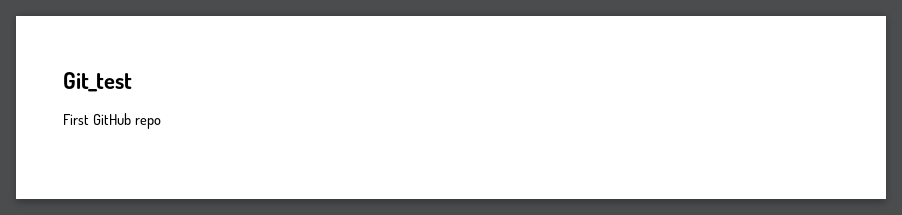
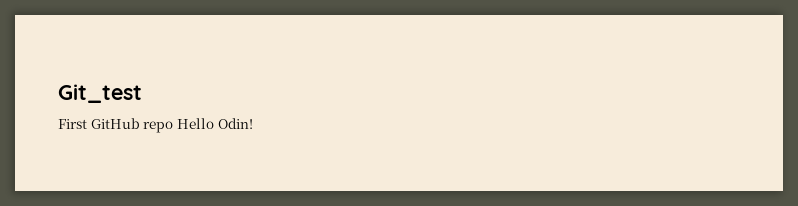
(161, 123) none -> [176,118,253,129] Hello Odin!

